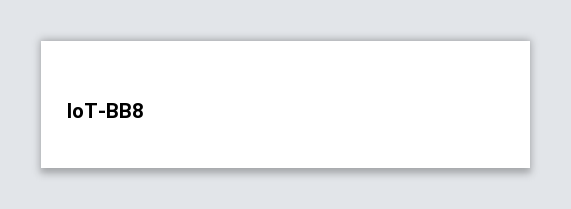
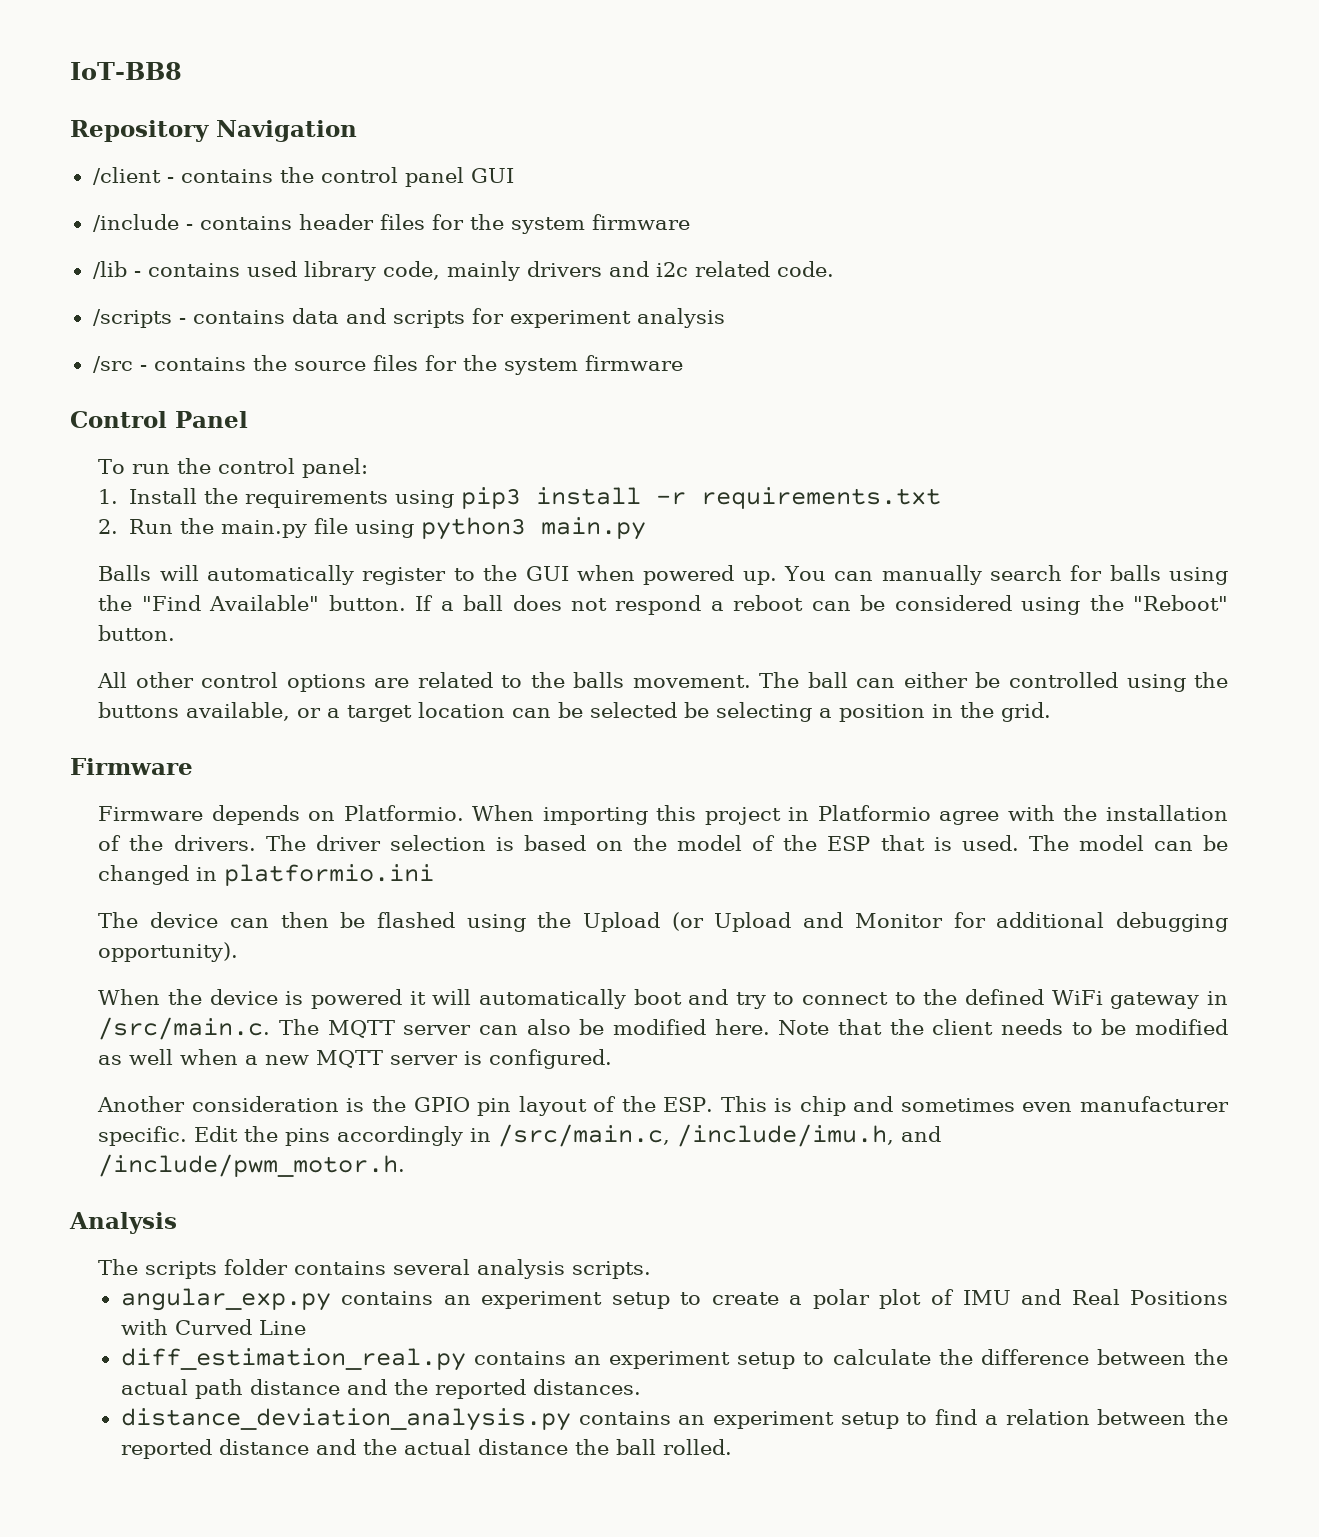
(144, 110) none -> [70,120,357,142] [92,167,514,187] [92,214,690,234] [92,261,834,281] [92,308,725,328] [92,355,683,375] [70,411,248,428] [98,458,369,478] [98,487,941,509] [98,517,646,540] [98,565,1228,585] [98,595,1228,615] [98,625,176,641] [97,672,1228,692] [98,702,1052,722] [70,758,193,775] [98,805,1228,825] [98,835,1229,851] [98,864,435,886] [98,912,1229,932] [98,942,239,962] [98,989,1228,1009] [98,1017,1229,1040] [98,1049,613,1069] [97,1096,1230,1116] [98,1124,942,1147] [98,1154,406,1177] [69,1212,177,1234] [98,1259,652,1279] [120,1288,1229,1311] [120,1319,306,1335] [120,1348,1229,1371] [120,1379,641,1399] [120,1408,1229,1431] [120,1439,732,1459] // Repository Navigation // /client - contains the control panel GUI // /include - contains header files for the system firmware // /lib - contains used library code, mainly drivers and i2c related code. // /scripts - contains data and scripts for experiment analysis // /src - contains the source files for the system firmware // Control Panel // To run the control panel: // 1. Install the requirements using pip3 install -r requirements.txt // 2. Run the main.py file using python3 main.py // Balls will automatically register to the GUI when powered up. You can manually search for balls using the "Find Available" button. If a ball does not respond a reboot can be considered using the "Reboot" button. // All other control options are related to the balls movement. The ball can either be controlled using the buttons available, or a target location can be selected be selecting a position in the grid. // Firmware // Firmware depends on Platformio. When importing this project in Platformio agree with the installation of the drivers. The driver selection is based on the model of the ESP that is used. The model can be changed in platformio.ini // The device can then be flashed using the Upload (or Upload and Monitor for additional debugging opportunity). // When the device is powered it will automatically boot and try to connect to the defined WiFi gateway in /src/main.c. The MQTT server can also be modified here. Note that the client needs to be modified as well when a new MQTT server is configured. // Another consideration is the GPIO pin layout of the ESP. This is chip and sometimes even manufacturer specific. Edit the pins accordingly in /src/main.c, /include/imu.h, and /include/pwm_motor.h. // Analysis // The scripts folder contains several analysis scripts. // angular_exp.py contains an experiment setup to create a polar plot of IMU and Real Positions with Curved Line // diff_estimation_real.py contains an experiment setup to calculate the difference between the actual path distance and the reported distances. // distance_deviation_analysis.py contains an experiment setup to find a relation between the reported distance and the actual distance the ball rolled.

